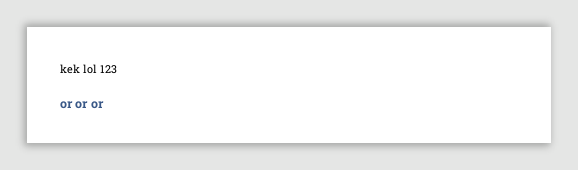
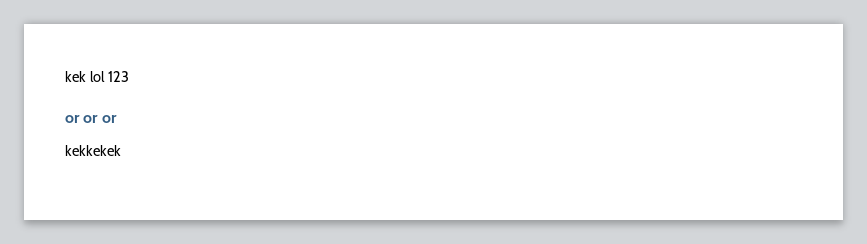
(104, 105) none -> [65,145,121,156] // kekkekek

